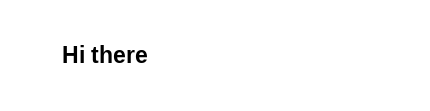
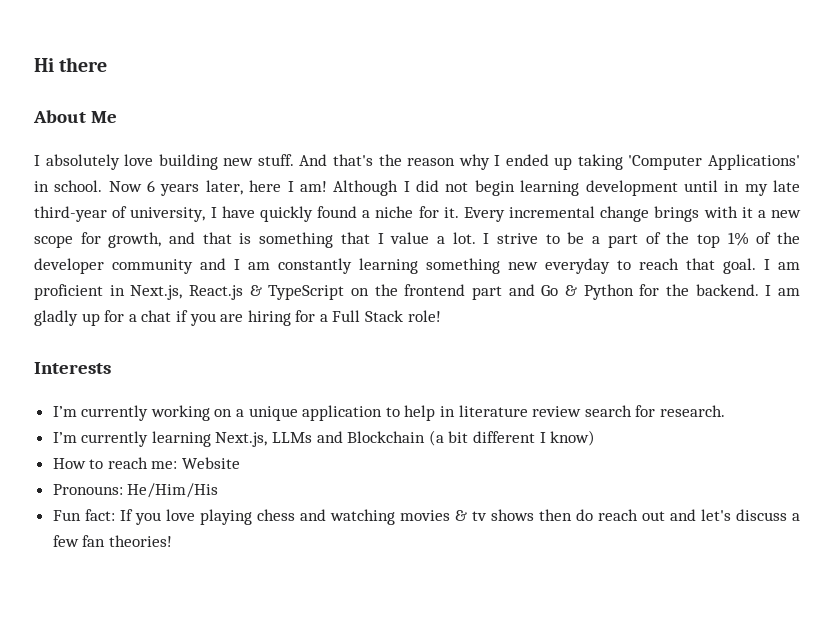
(149, 54) none -> [33,110,117,123] [34,154,800,170] [34,180,800,196] [34,206,801,222] [34,232,800,248] [34,258,800,274] [34,284,800,300] [34,310,441,326] [34,362,111,374] [52,405,725,421] [52,430,596,447] [52,457,241,469] [52,483,219,498] [52,509,800,525] [52,535,172,547] // About Me // I absolutely love building new stuff. And that's the reason why I ended up taking 'Computer Applications' in school. Now 6 years later, here I am! Although I did not begin learning development until in my late third-year of university, I have quickly found a niche for it. Every incremental change brings with it a new scope for growth, and that is something that I value a lot. I strive to be a part of the top 1% of the developer community and I am constantly learning something new everyday to reach that goal. I am proficient in Next.js, React.js & TypeScript on the frontend part and Go & Python for the backend. I am gladly up for a chat if you are hiring for a Full Stack role! // Interests // I’m currently working on a unique application to help in literature review search for research. // I’m currently learning Next.js, LLMs and Blockchain (a bit different I know) // How to reach me: Website // Pronouns: He/Him/His // Fun fact: If you love playing chess and watching movies & tv shows then do reach out and let's discuss a few fan theories!

